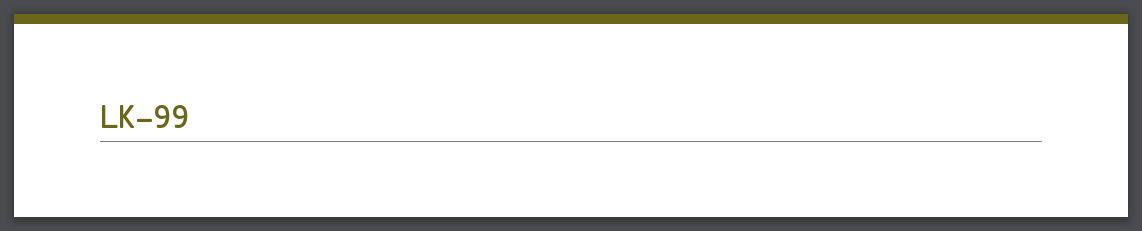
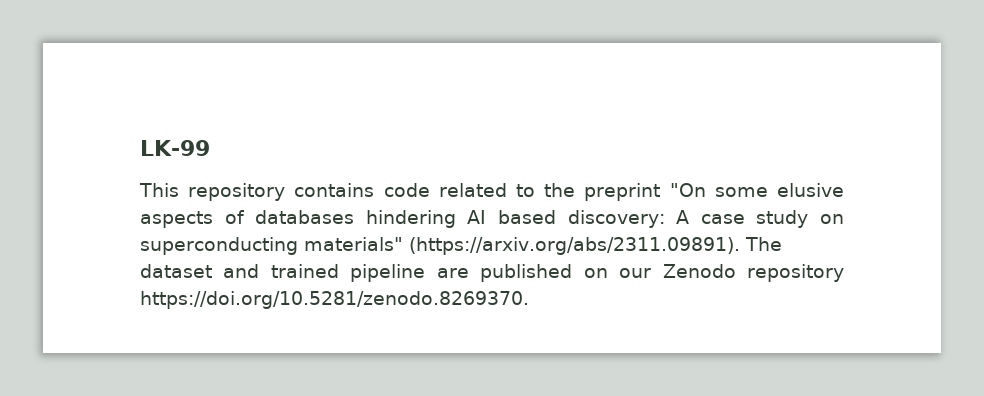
(189, 116) none -> [139,183,844,201] [140,210,844,228] [140,237,782,255] [140,264,845,282] [140,291,529,309] // This repository contains code related to the preprint "On some elusive aspects of databases hindering AI based discovery: A case study on superconducting materials" (https://arxiv.org/abs/2311.09891). The dataset and trained pipeline are published on our Zenodo repository https://doi.org/10.5281/zenodo.8269370.

